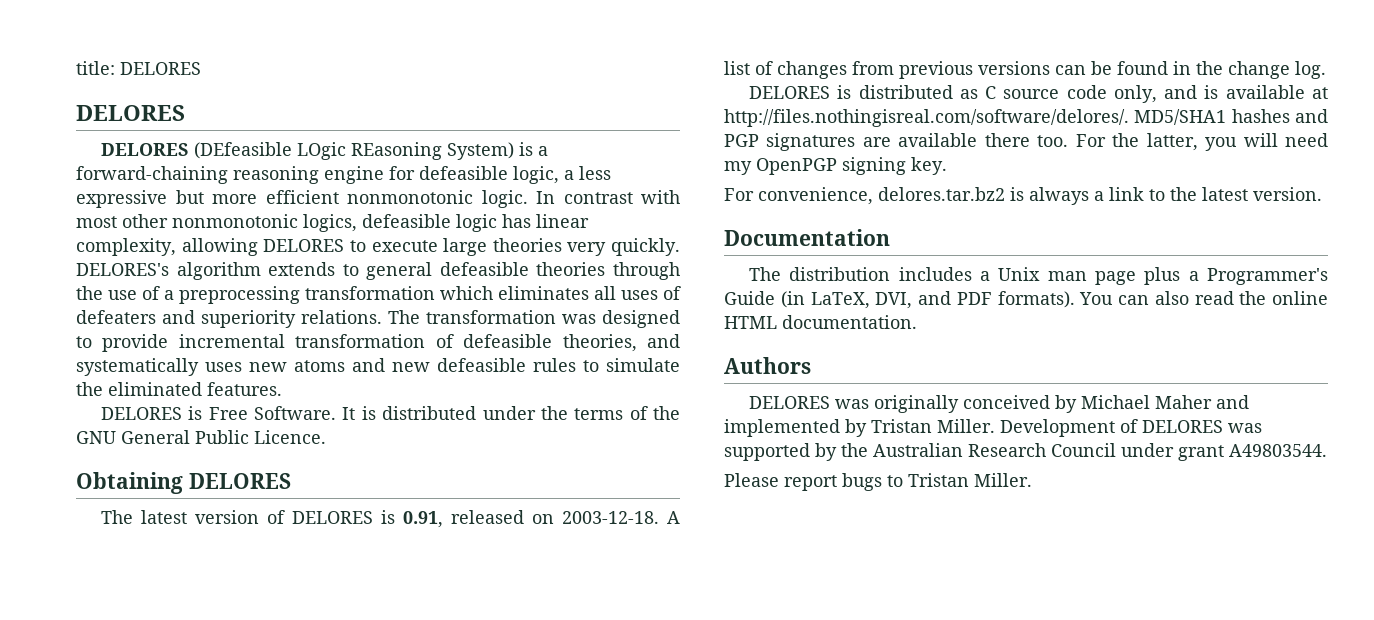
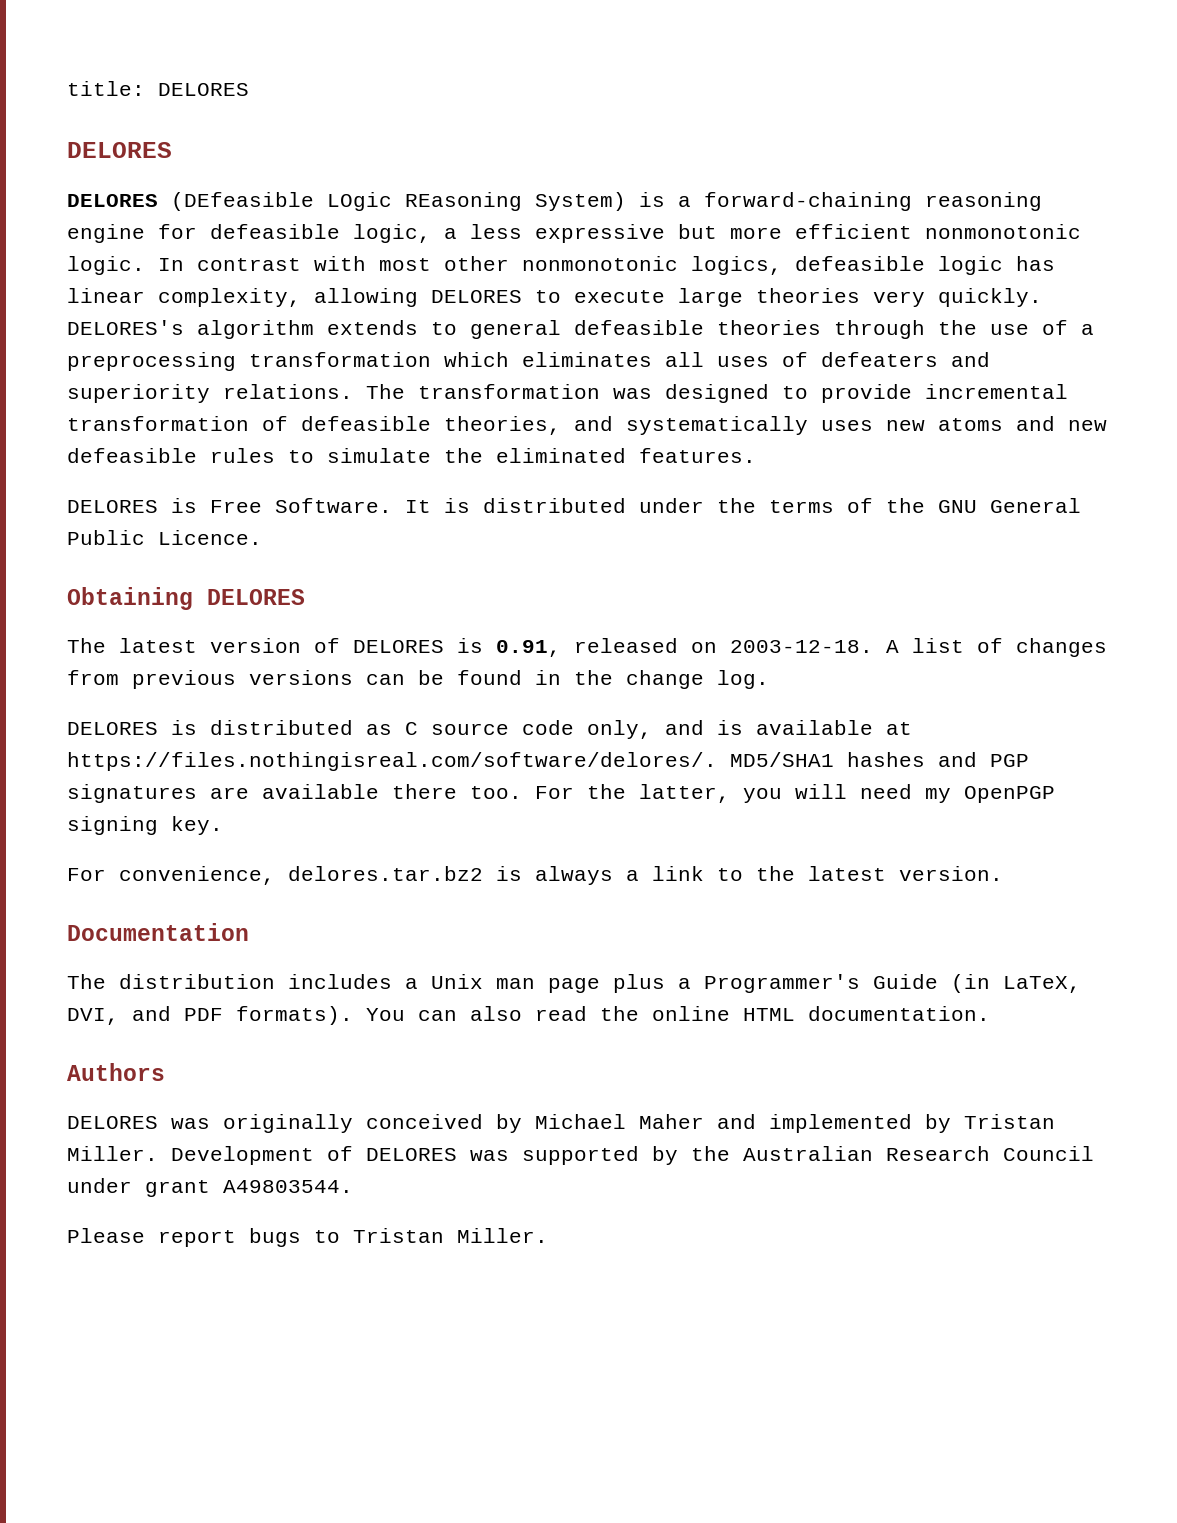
[724,109,1129,127] http://files.nothingisreal.com/software/delores/. -> [67,752,717,771] https://files.nothingisreal.com/software/delores/.

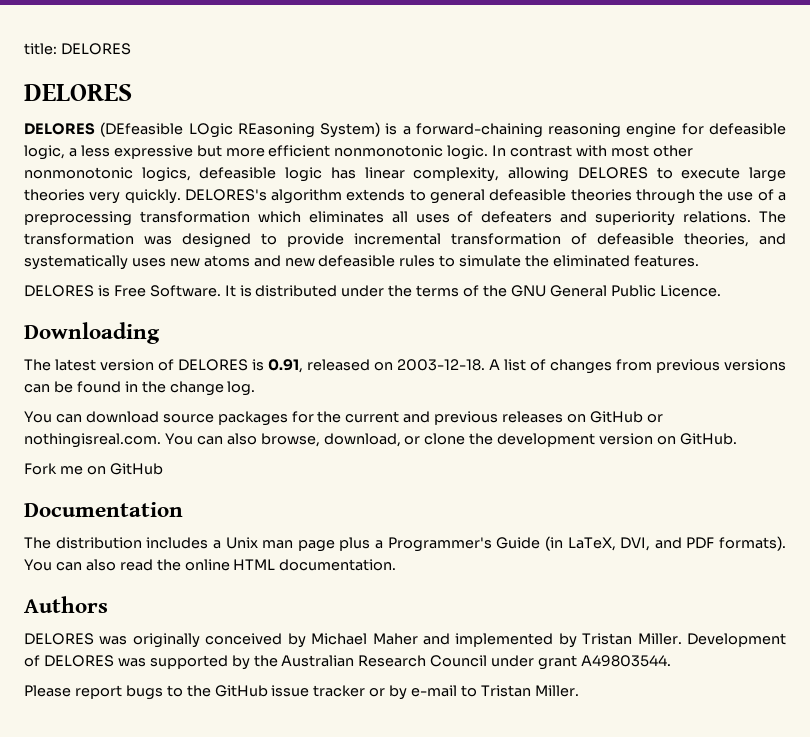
[67,587,305,610] Obtaining DELORES -> [24,322,160,344] Downloading
[67,720,912,739] [67,752,1029,771] [67,784,1055,803] [67,816,223,835] [67,866,1003,885] DELORES is distributed as C source code only, and is available at https://files.nothingisreal.com/software/delores/. MD5/SHA1 hashes and PGP signatures are available there too. For the latter, you will need my OpenPGP signing key. // For convenience, delores.tar.bz2 is always a link to the latest version. -> [24,411,663,426] [24,433,737,448] [24,463,163,475] You can download source packages for the current and previous releases on GitHub or nothingisreal.com. You can also browse, download, or clone the development version on GitHub. // Fork me on GitHub
(340, 1236) none -> [186,685,478,700] the GitHub issue tracker or by e-mail to

